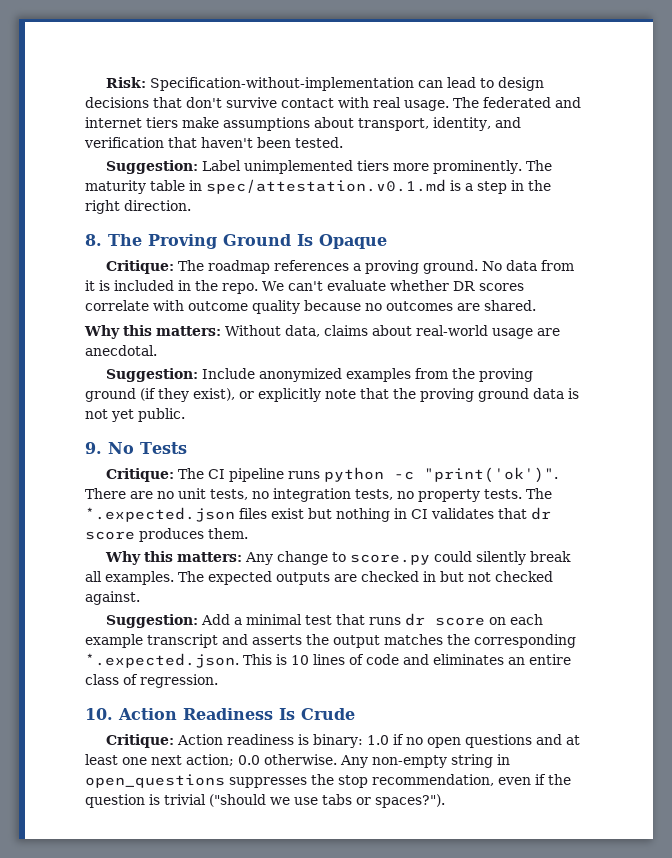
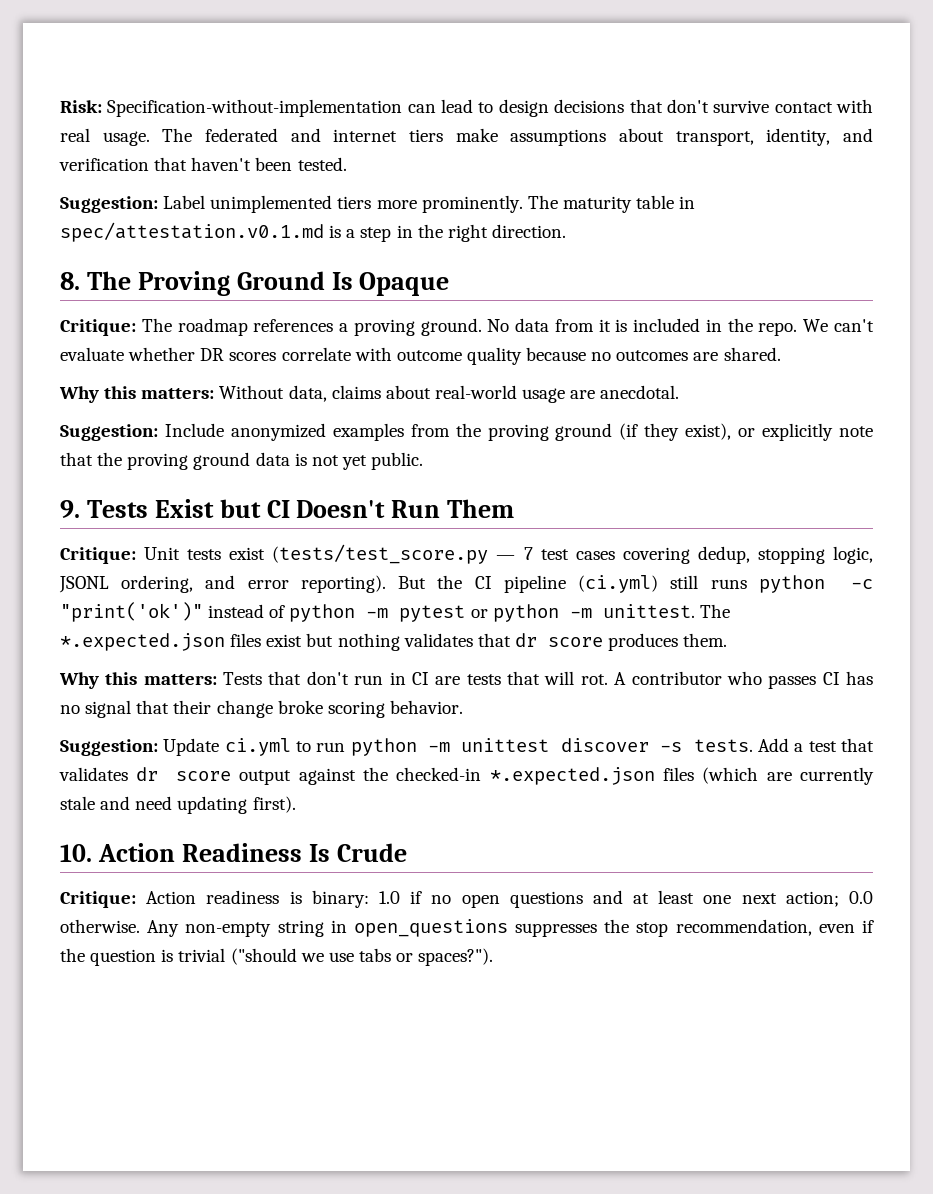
[108,442,187,454] [106,467,559,483] [85,488,522,502] No Tests // Critique: The CI pipeline runs python -c "print('ok')". There are no unit tests, no integration tests, no property tests. -> [86,499,515,518] [60,544,874,564] [59,575,873,593] [60,602,695,622] Tests Exist but CI Doesn't Run Them // Critique: Unit tests exist (tests/test_score.py — 7 test cases covering dedup, stopping logic, JSONL ordering, and error reporting). But the CI pipeline (ci.yml) still runs python -c "print('ok')" instead of python -m pytest or python -m unittest.
[394,508,428,519] in CI -> (400, 642) none
[245,551,572,565] [85,571,553,585] [85,591,140,605] [106,614,199,628] Any change to score.py could silently break all examples. The expected outputs are checked in but not checked against. // Suggestion: -> [223,671,873,689] [60,700,463,718] [60,738,753,756] Tests that don't run in CI are tests that will rot. A contributor who passes CI has no signal that their change broke scoring behavior. // Suggestion: Update ci.yml to run python -m unittest discover -s tests.
[246,614,303,625] minimal -> (804, 747) none
[369,613,544,626] [85,634,576,648] [85,653,571,668] [85,674,218,688] runs dr score on each example transcript and asserts the output matches the corresponding *.expected.json. This is 10 lines of code and eliminates an entire class of regression. -> [59,767,875,785] [60,796,296,814] validates dr score output against the checked-in *.expected.json files (which are currently stale and need updating first).

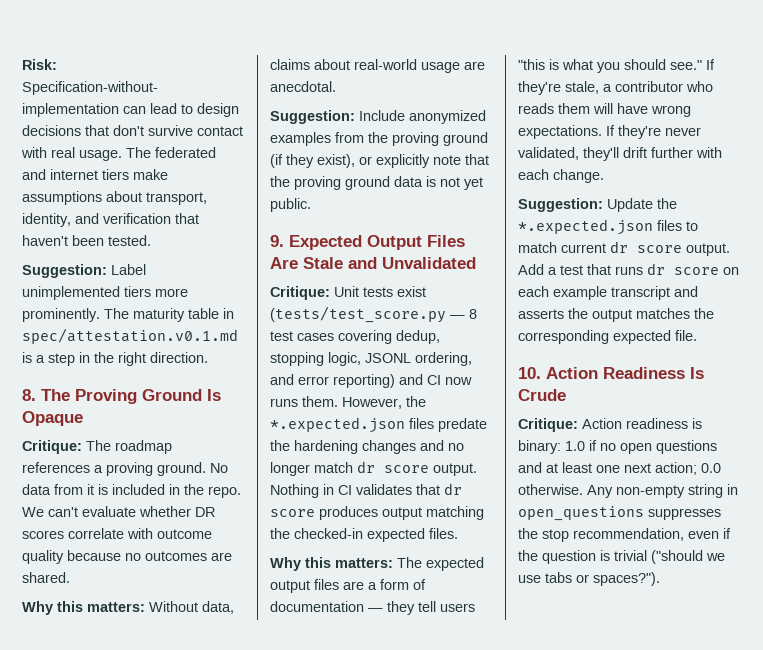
[86,499,515,518] Tests Exist but CI Doesn't Run Them -> [289,235,465,250] [270,257,476,269] Expected Output Files Are Stale and Unvalidated
[523,547,533,560] 7 -> [469,309,477,319] 8
[300,575,873,593] [60,602,730,622] [60,633,400,651] reporting). But the CI pipeline (ci.yml) still runs python -c "print('ok')" instead of python -m pytest or python -m unittest. The *.expected.json files exist but nothing -> [333,374,472,388] [270,396,426,409] [270,417,487,433] [270,440,464,454] [270,461,477,476] [270,484,352,498] reporting) and CI now runs them. However, the *.expected.json files predate the hardening changes and no longer match dr score output. Nothing in CI
[683,633,728,647] [59,671,873,689] [60,700,463,718] [60,738,753,756] them. // Why this matters: Tests that don't run in CI are tests that will rot. A contributor who passes CI has no signal that their change broke scoring behavior. // Suggestion: Update ci.yml to run python -m unittest discover -s tests. -> [382,506,484,520] [270,528,458,542] [270,557,484,571] [270,579,426,593] [270,601,475,615] [518,59,715,73] [518,81,713,95] [518,103,691,117] [518,125,701,139] [518,147,722,161] [518,169,604,183] [518,198,677,212] [518,219,698,235] [518,241,730,256] output matching the checked-in expected files. // Why this matters: The expected output files are a form of documentation — they tell users "this is what you should see." If they're stale, a contributor who reads them will have wrong expectations. If they're never validated, they'll drift further with each change. // Suggestion: Update the *.expected.json files to match current dr score output.
[59,767,875,785] [60,796,296,814] validates dr score output against the checked-in *.expected.json files (which are currently stale and need updating first). -> [615,263,739,275] [518,286,698,300] [518,308,714,322] [518,330,697,344] runs dr score on each example transcript and asserts the output matches the corresponding expected file.

